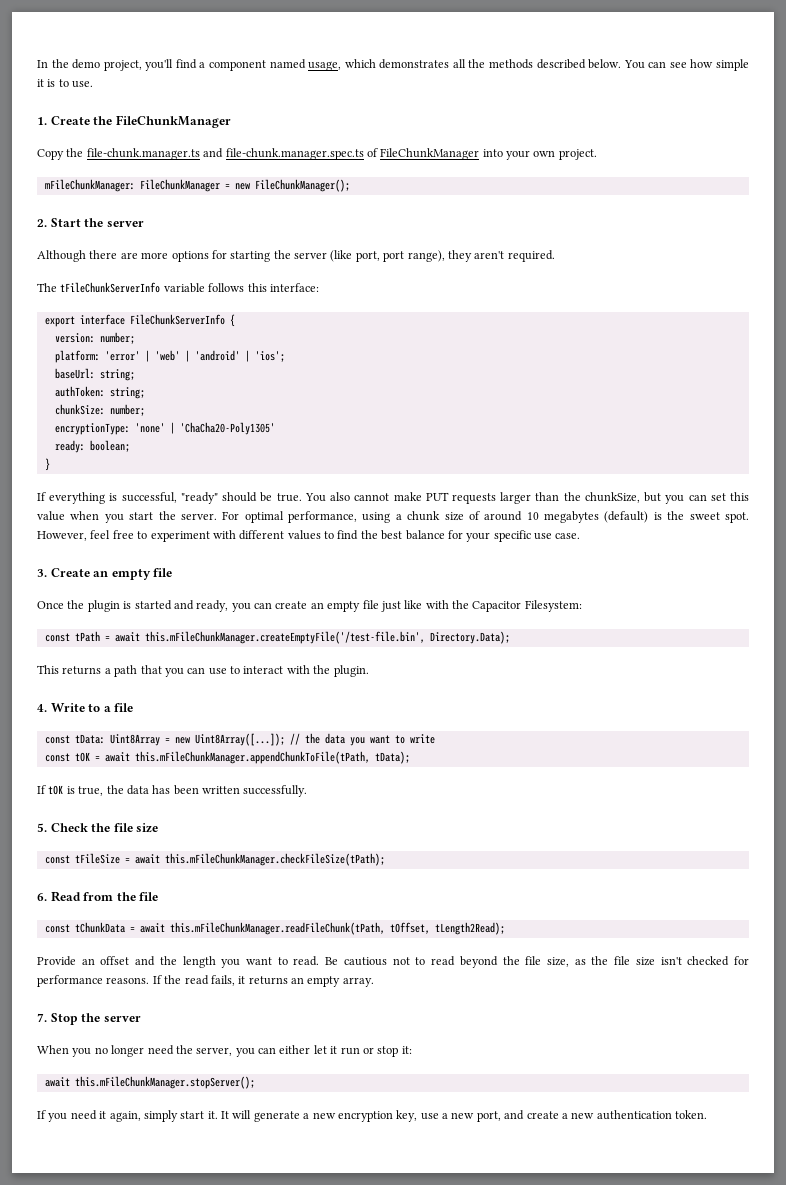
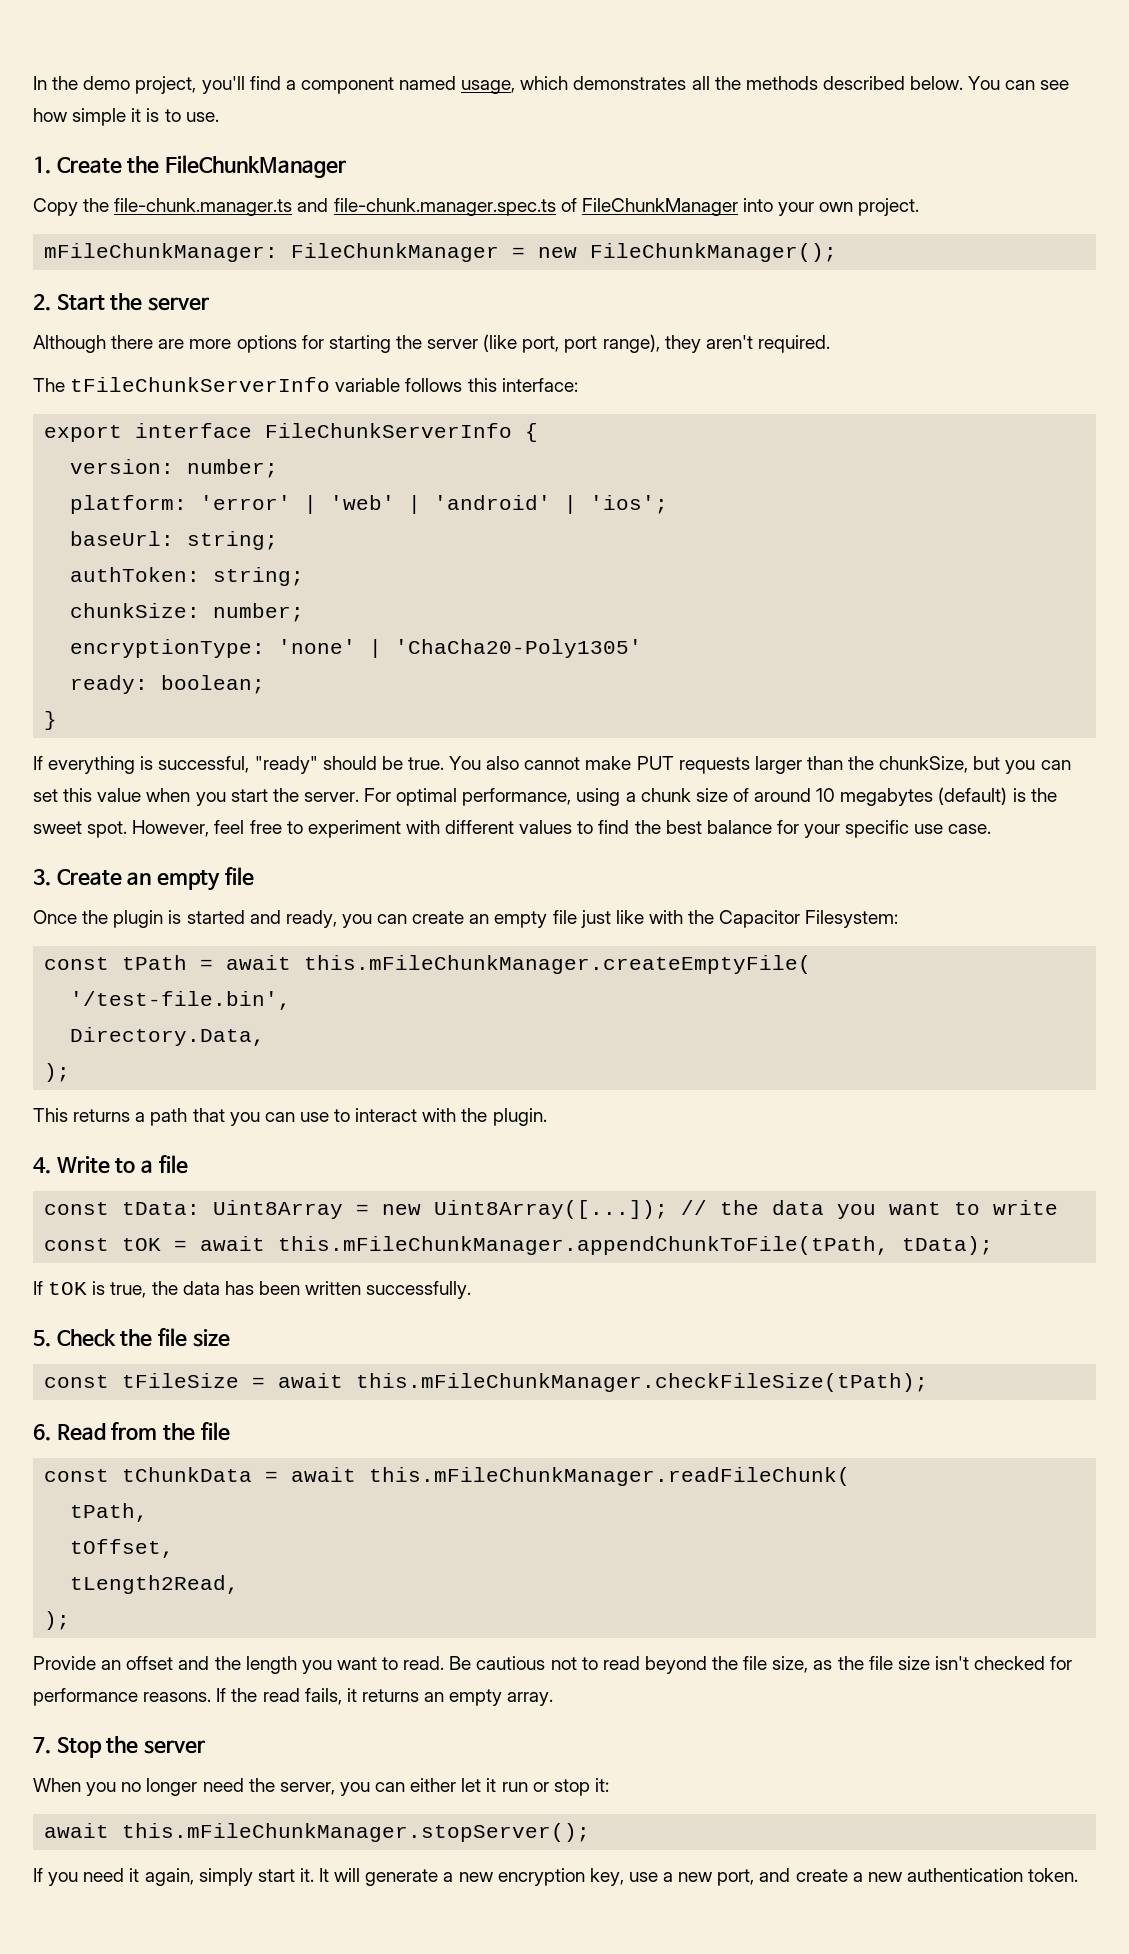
[144,631,510,644] this.mFileChunkManager.createEmptyFile('/test-file.bin', Directory.Data); -> [304,955,812,974] [70,991,292,1010] [70,1027,266,1046] [44,1063,71,1082] this.mFileChunkManager.createEmptyFile( // '/test-file.bin', // Directory.Data, // );
[169,922,385,935] this.mFileChunkManager.readFileChunk(tPath, -> [369,1467,851,1486] [70,1503,149,1522] this.mFileChunkManager.readFileChunk( // tPath, //
[434,922,505,935] tLength2Read); -> [70,1575,240,1594] [44,1611,71,1630] // tLength2Read, // );

